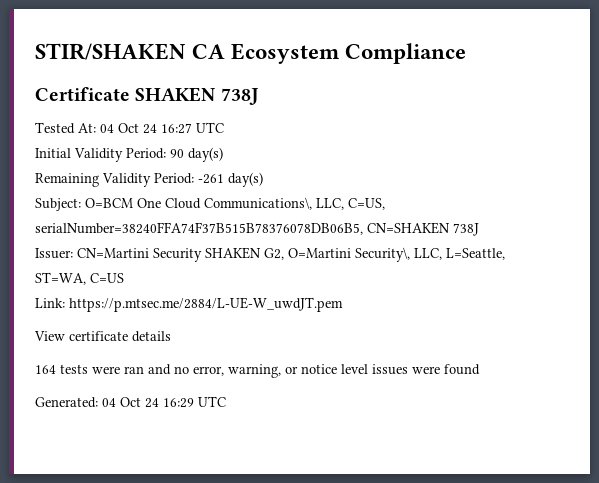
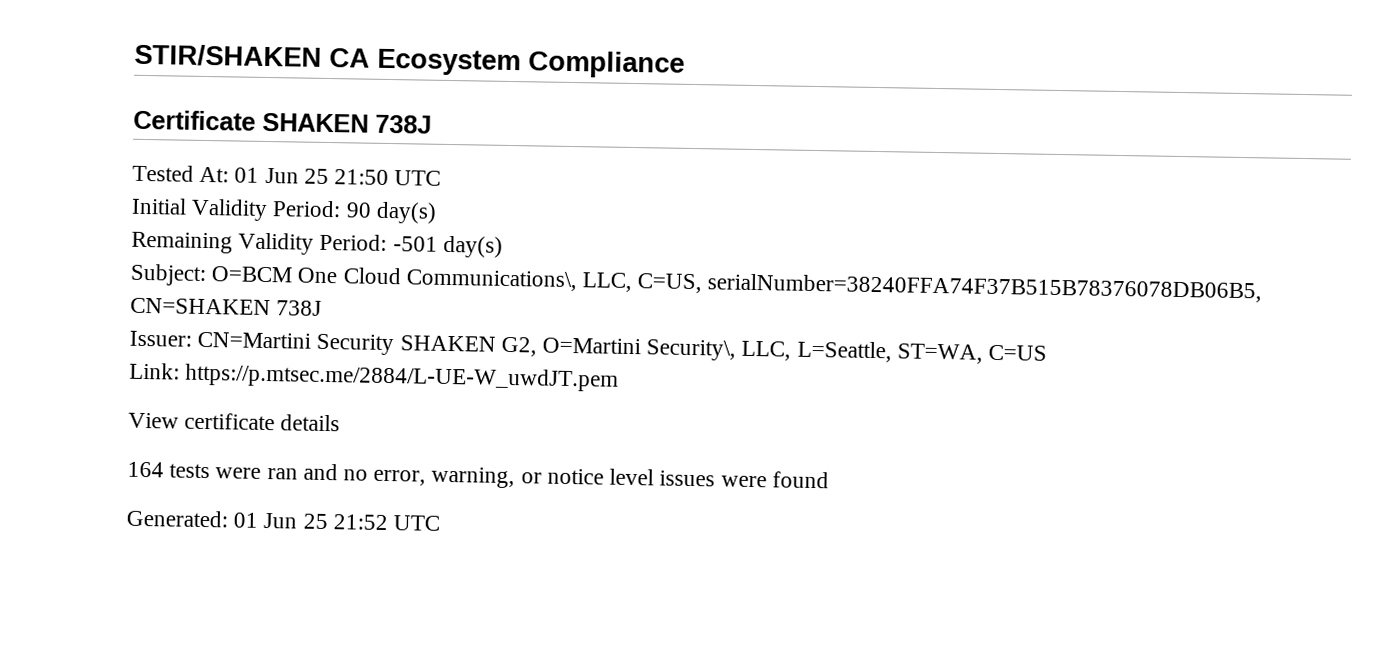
[100,123,192,134] 04 Oct 24 16:27 -> [234,167,390,186] 01 Jun 25 21:50
[198,174,224,184] -261 -> [392,236,438,252] -501
[102,397,194,408] 04 Oct 24 16:29 -> [233,512,388,531] 01 Jun 25 21:52

